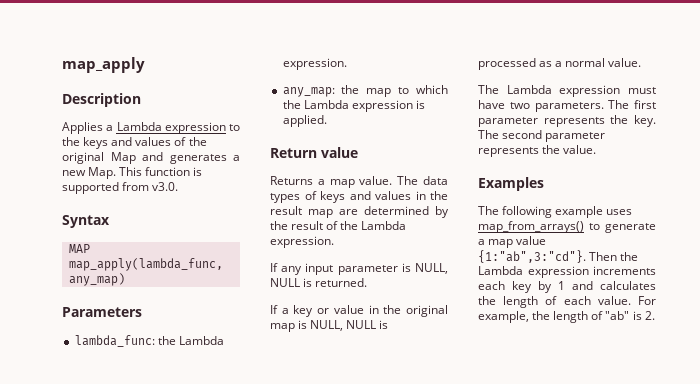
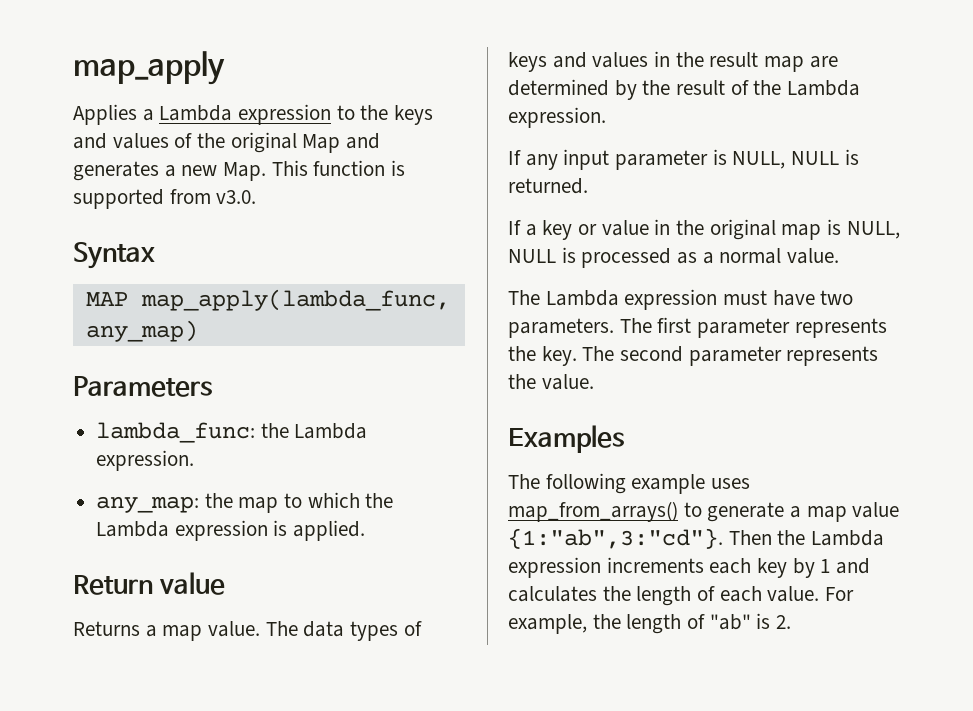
[62,93,141,107] // Description -> (225, 68) none

